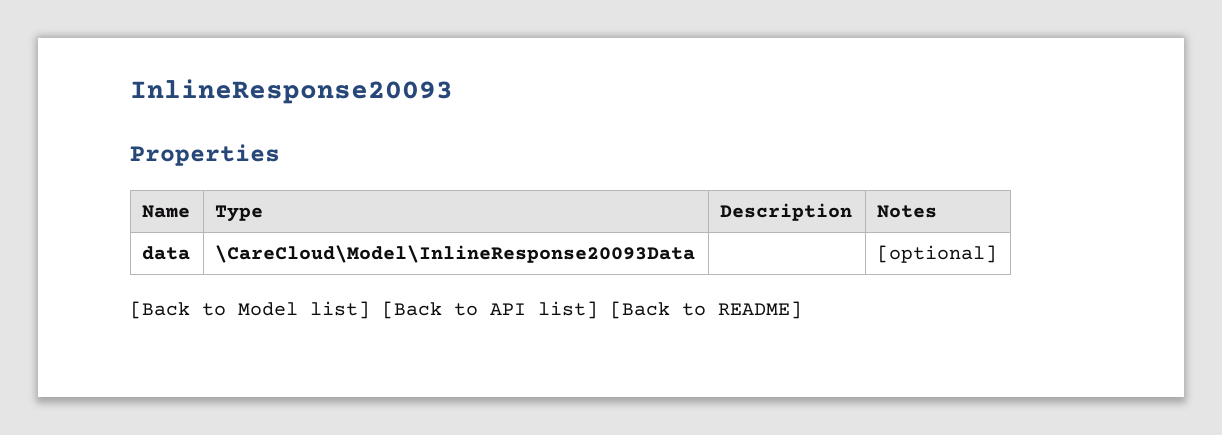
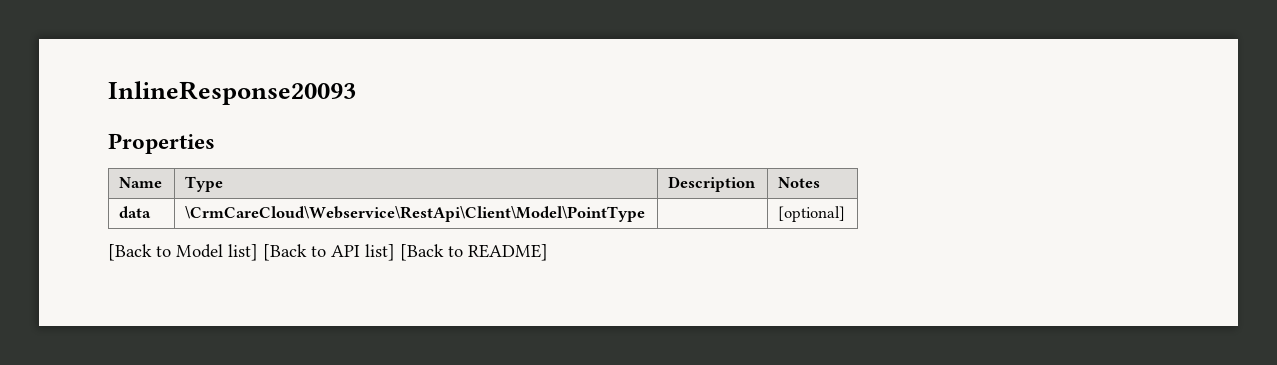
[215,245,696,263] \CareCloud\Model\InlineResponse20093Data -> [185,206,646,222] \CrmCareCloud\Webservice\RestApi\Client\Model\PointType

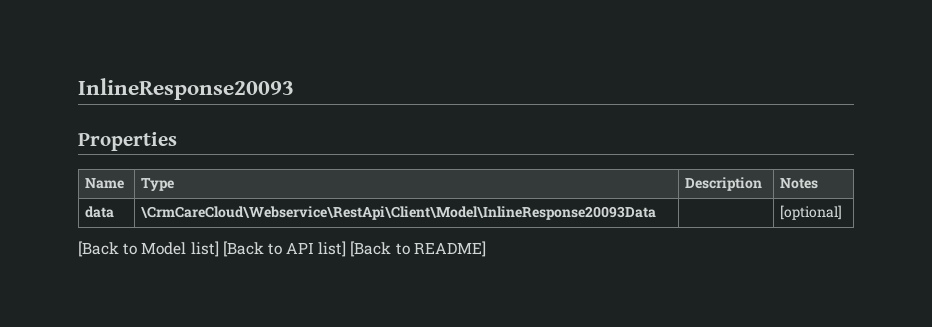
[185,206,646,222] \CrmCareCloud\Webservice\RestApi\Client\Model\PointType -> [141,206,657,220] \CrmCareCloud\Webservice\RestApi\Client\Model\InlineResponse20093Data

